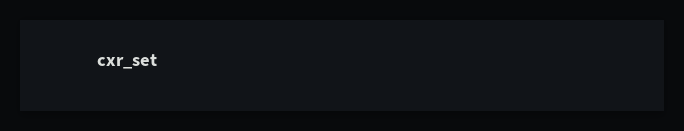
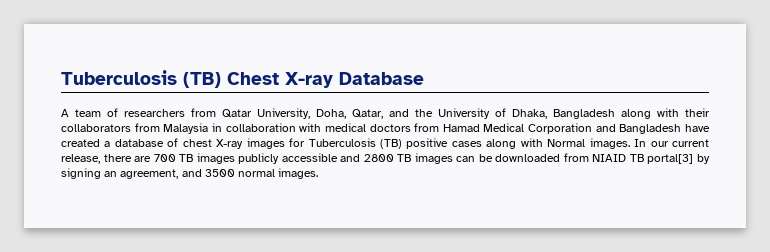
[97,54,157,69] cxr_set -> [61,70,424,88] [61,108,710,119] [61,123,710,134] [61,138,709,149] [61,153,710,164] [61,168,319,179] Tuberculosis (TB) Chest X-ray Database // A team of researchers from Qatar University, Doha, Qatar, and the University of Dhaka, Bangladesh along with their collaborators from Malaysia in collaboration with medical doctors from Hamad Medical Corporation and Bangladesh have created a database of chest X-ray images for Tuberculosis (TB) positive cases along with Normal images. In our current release, there are 700 TB images publicly accessible and 2800 TB images can be downloaded from NIAID TB portal[3] by signing an agreement, and 3500 normal images.

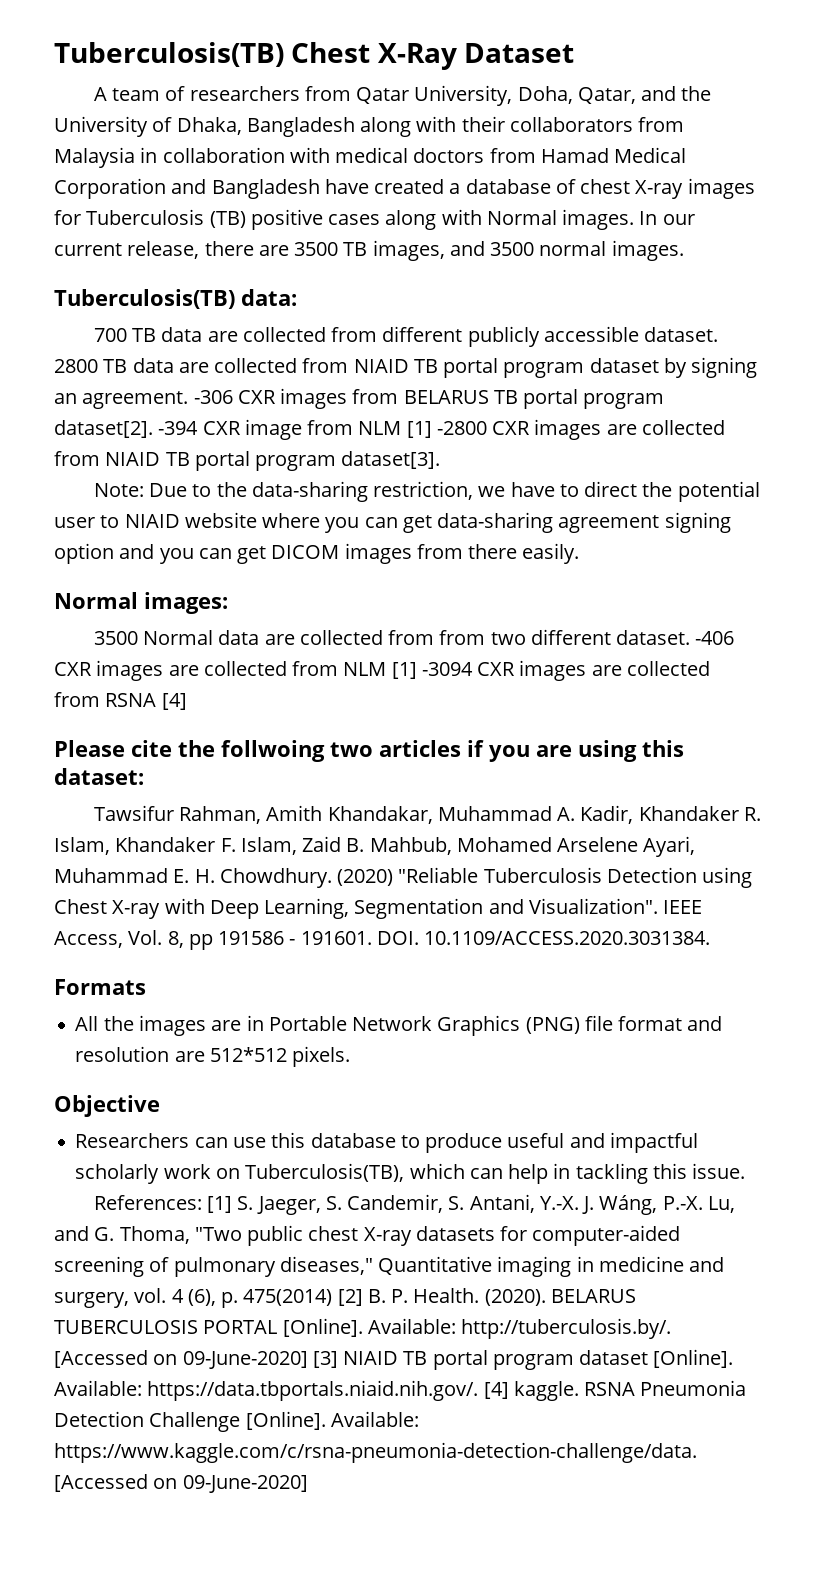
[61,70,424,88] Tuberculosis (TB) Chest X-ray Database -> [54,42,575,70] Tuberculosis(TB) Chest X-Ray Dataset
[153,153,710,164] [61,168,319,179] 700 TB images publicly accessible and 2800 TB images can be downloaded from NIAID TB portal[3] by signing an agreement, and 3500 normal images. -> [294,240,684,261] [54,289,297,309] [93,326,719,347] [54,357,758,378] [54,388,665,409] [54,419,725,440] [54,451,441,471] [93,481,760,502] [54,512,731,533] [54,543,580,564] [54,592,228,614] [93,629,735,645] [54,660,710,681] [54,692,187,710] [54,740,684,762] [54,768,144,785] [93,805,761,824] [54,836,696,857] [54,867,753,888] [54,898,703,919] [54,930,711,950] [54,979,146,995] [75,1015,723,1036] [75,1046,351,1067] [54,1095,160,1117] [75,1132,698,1153] [75,1163,746,1184] [93,1194,735,1215] [54,1225,681,1246] [54,1256,725,1277] [54,1288,636,1308] [54,1318,672,1339] [54,1349,734,1370] [54,1380,747,1401] [54,1411,419,1432] [54,1442,697,1463] [54,1474,308,1493] 3500 TB images, and 3500 normal images. // Tuberculosis(TB) data: // 700 TB data are collected from different publicly accessible dataset. 2800 TB data are collected from NIAID TB portal program dataset by signing an agreement. -306 CXR images from BELARUS TB portal program dataset[2]. -394 CXR image from NLM [1] -2800 CXR images are collected from NIAID TB portal program dataset[3]. // Note: Due to the data-sharing restriction, we have to direct the potential user to NIAID website where you can get data-sharing agreement signing option and you can get DICOM images from there easily. // Normal images: // 3500 Normal data are collected from from two different dataset. -406 CXR images are collected from NLM [1] -3094 CXR images are collected from RSNA [4] // Please cite the follwoing two articles if you are using this dataset: // Tawsifur Rahman, Amith Khandakar, Muhammad A. Kadir, Khandaker R. Islam, Khandaker F. Islam, Zaid B. Mahbub, Mohamed Arselene Ayari, Muhammad E. H. Chowdhury. (2020) "Reliable Tuberculosis Detection using Chest X-ray with Deep Learning, Segmentation and Visualization". IEEE Access, Vol. 8, pp 191586 - 191601. DOI. 10.1109/ACCESS.2020.3031384. // Formats // All the images are in Portable Network Graphics (PNG) file format and resolution are 512*512 pixels. // Objective // Researchers can use this database to produce useful and impactful scholarly work on Tuberculosis(TB), which can help in tackling this issue. // References: [1] S. Jaeger, S. Candemir, S. Antani, Y.-X. J. Wáng, P.-X. Lu, and G. Thoma, "Two public chest X-ray datasets for computer-aided screening of pulmonary diseases," Quantitative imaging in medicine and surgery, vol. 4 (6), p. 475(2014) [2] B. P. Health. (2020). BELARUS TUBERCULOSIS PORTAL [Online]. Available: http://tuberculosis.by/. [Accessed on 09-June-2020] [3] NIAID TB portal program dataset [Online]. Available: https://data.tbportals.niaid.nih.gov/. [4] kaggle. RSNA Pneumonia Detection Challenge [Online]. Available: https://www.kaggle.com/c/rsna-pneumonia-detection-challenge/data. [Accessed on 09-June-2020]

